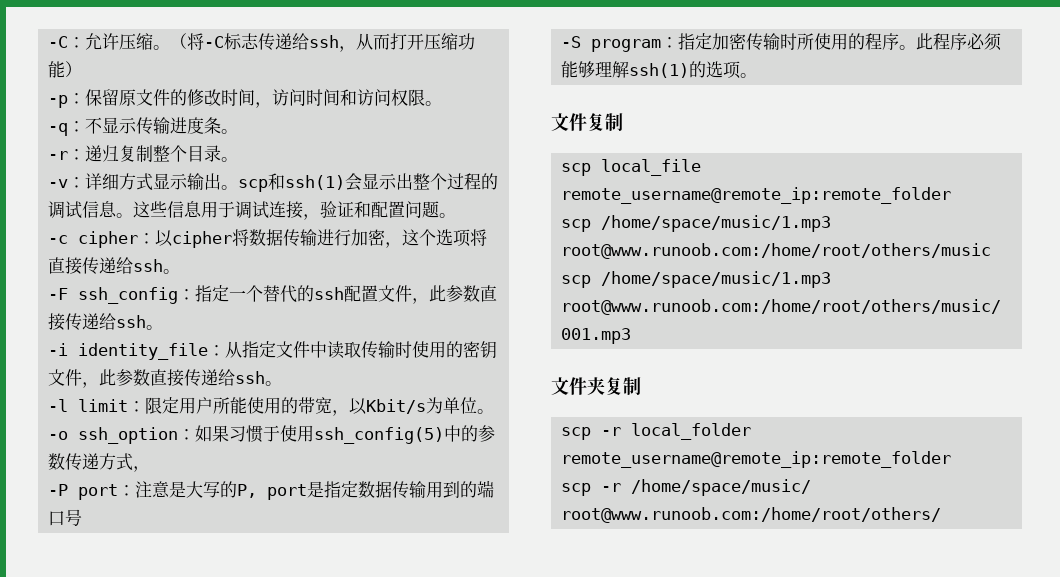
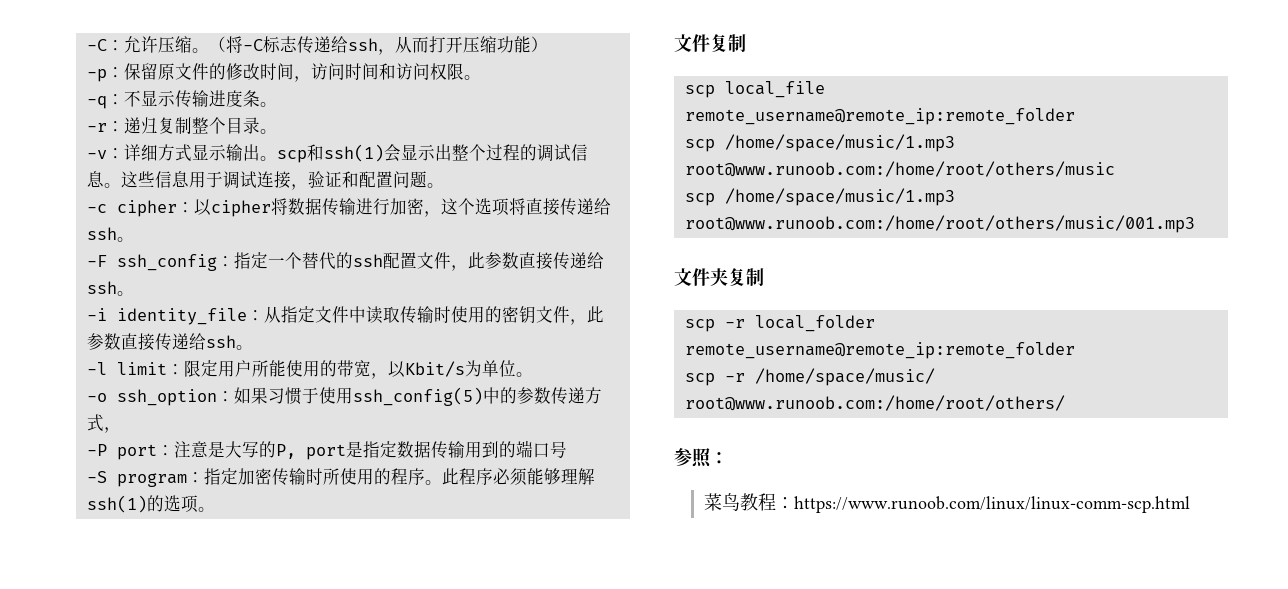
(942, 515) none -> [674,448,728,468] [703,493,1190,513] // 参照： // 菜鸟教程：https://www.runoob.com/linux/linux-comm-scp.html

